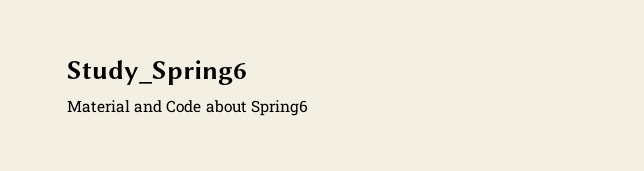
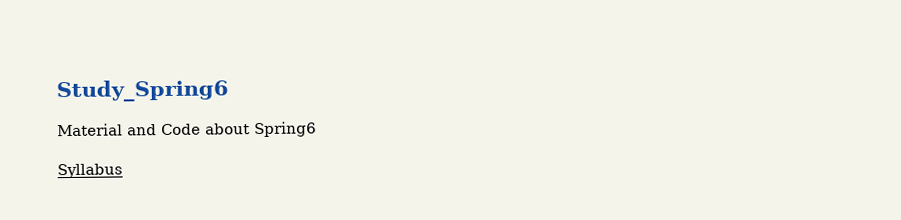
(308, 108) none -> [57,163,123,179] // Syllabus

